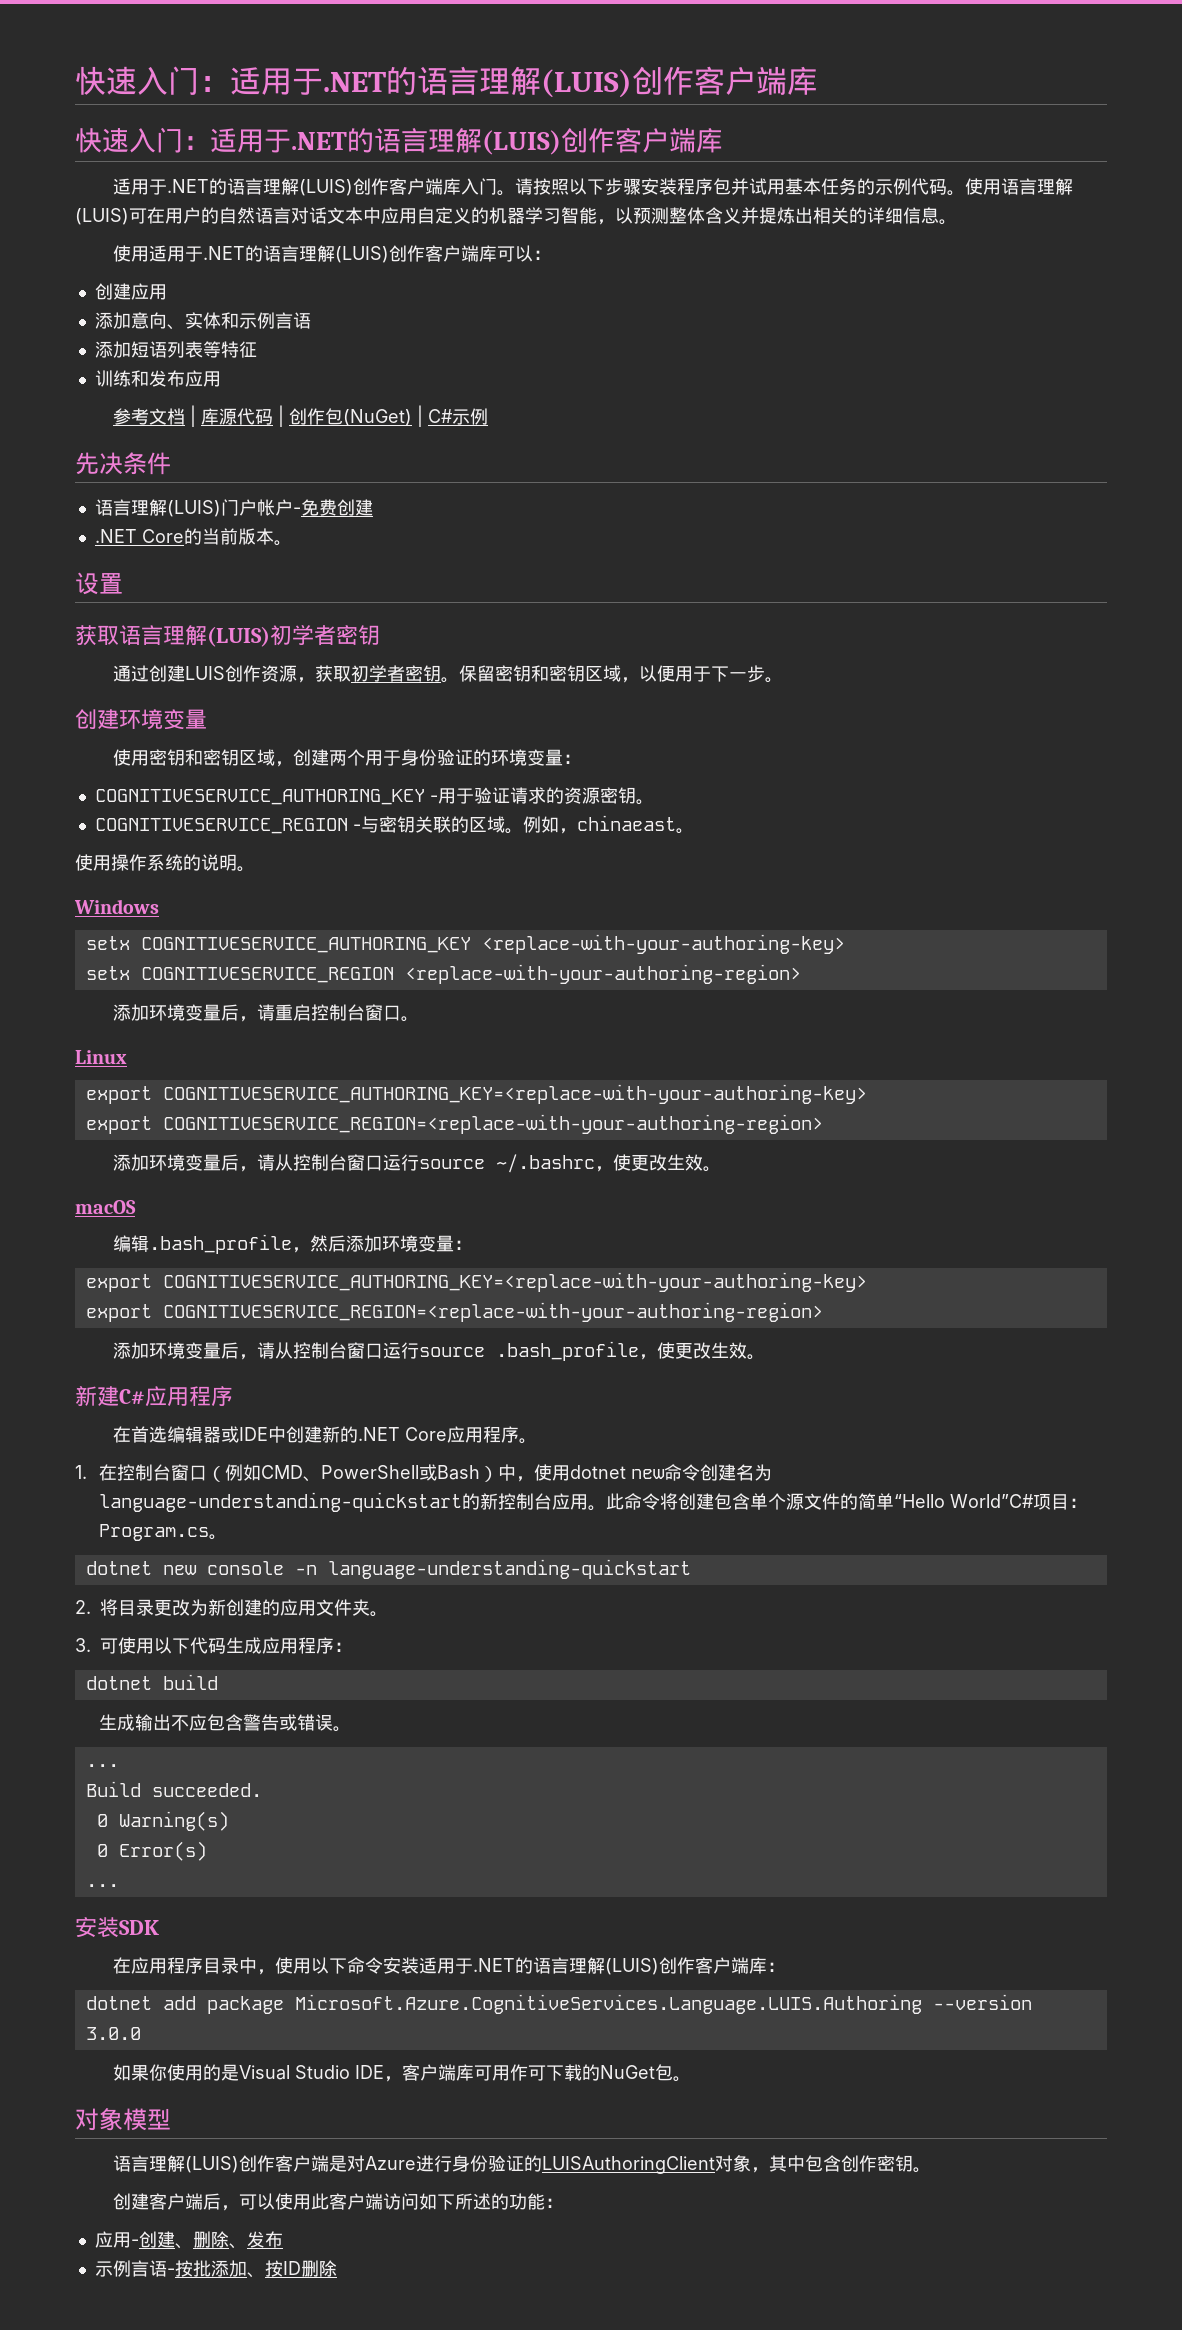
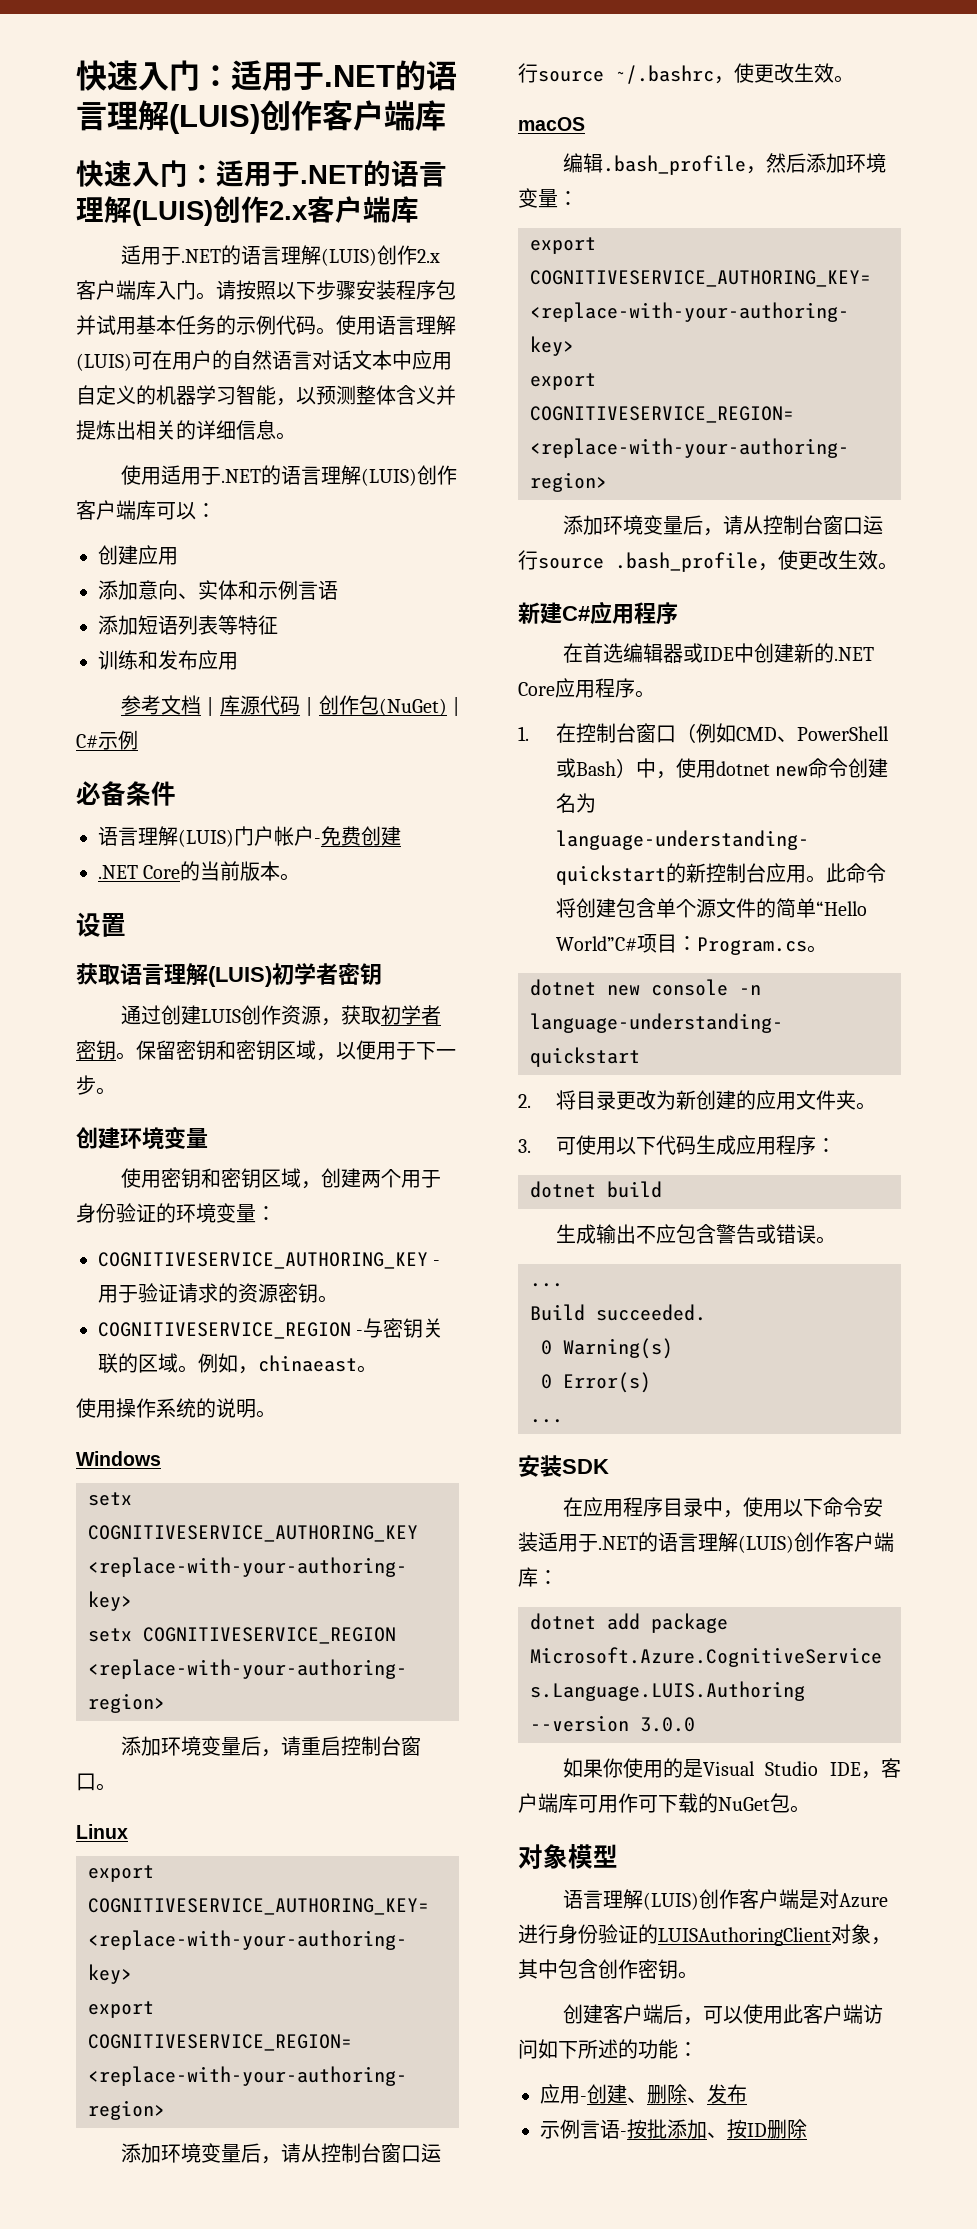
(615, 140) none -> [269,201,308,220] 2.x
(389, 186) none -> [416,249,440,263] 2.x
[75,452,123,475] 先决 -> [76,781,126,806] 必备

